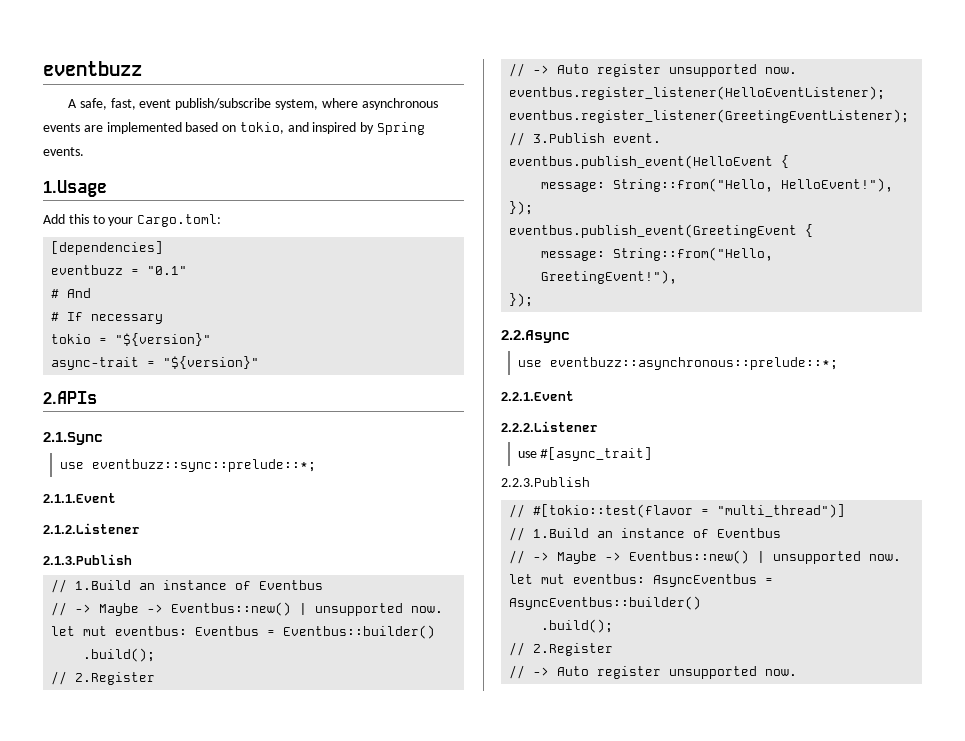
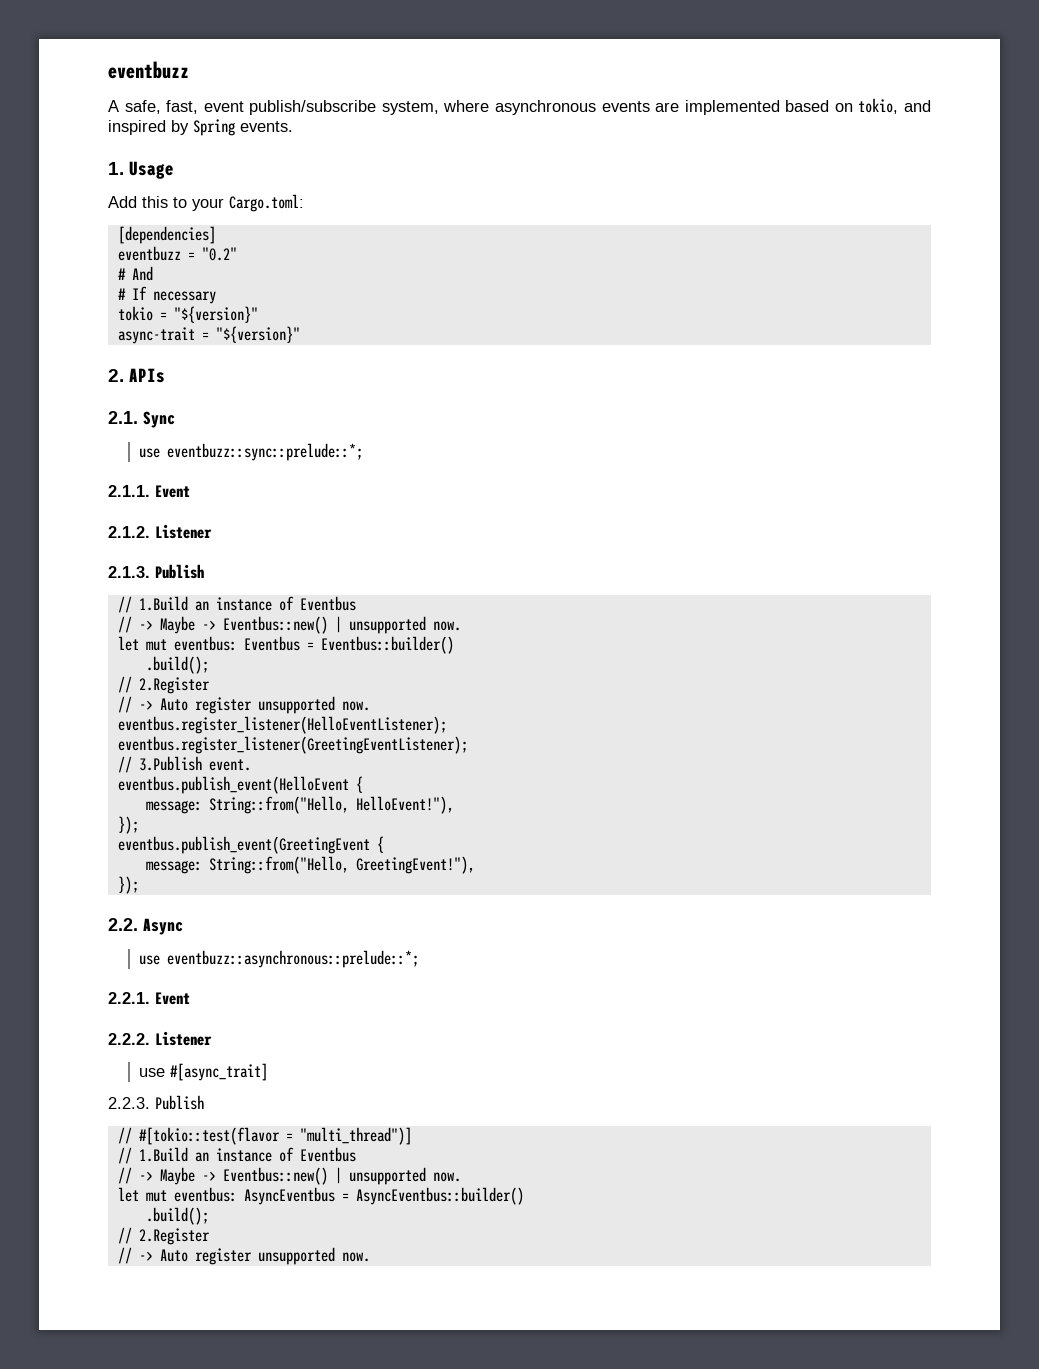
[43,180,107,197] 1.Usage -> [108,161,175,179] 1. Usage
[147,266,188,275] "0.1" -> [201,247,237,261] "0.2"
[43,391,97,404] [43,432,103,445] [59,459,316,472] [43,493,116,503] [43,523,140,534] [43,554,132,565] 2.APIs // 2.1.Sync // use eventbuzz::sync::prelude::*; // 2.1.1.Event // 2.1.2.Listener // 2.1.3.Publish -> [108,368,166,383] [108,411,175,428] [139,443,364,461] [108,485,190,498] [108,524,212,539] [108,564,204,579] 2. APIs // 2.1. Sync // use eventbuzz::sync::prelude::*; // 2.1.1. Event // 2.1.2. Listener // 2.1.3. Publish
[501,330,570,343] 2.2.Async -> [108,918,183,935] 2.2. Async
[501,391,574,401] [501,421,598,432] 2.2.1.Event // 2.2.2.Listener -> [108,992,190,1005] [108,1031,212,1046] 2.2.1. Event // 2.2.2. Listener
[501,477,590,487] 2.2.3.Publish -> [108,1095,204,1110] 2.2.3. Publish

